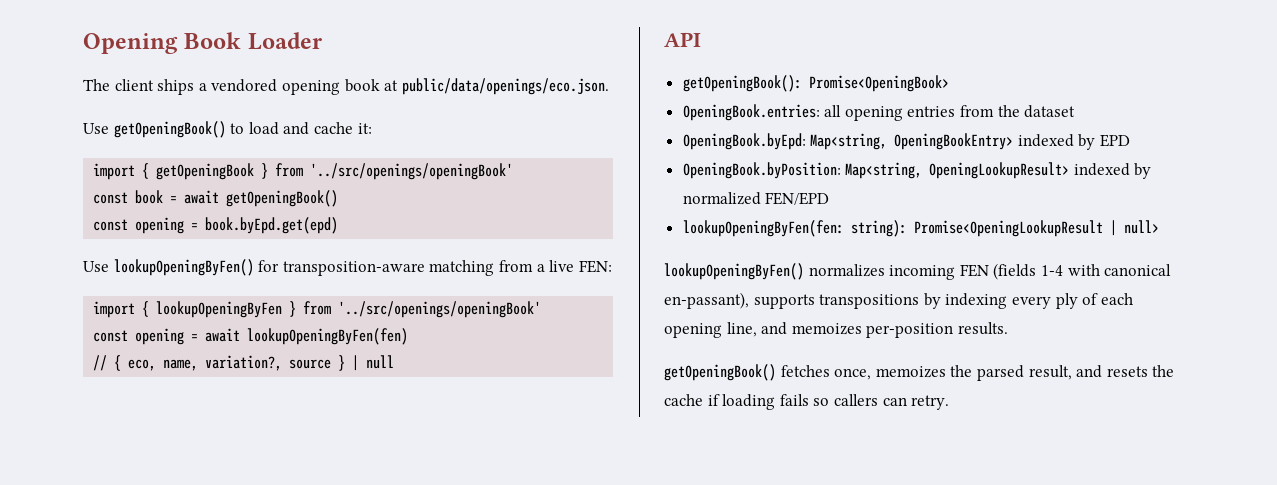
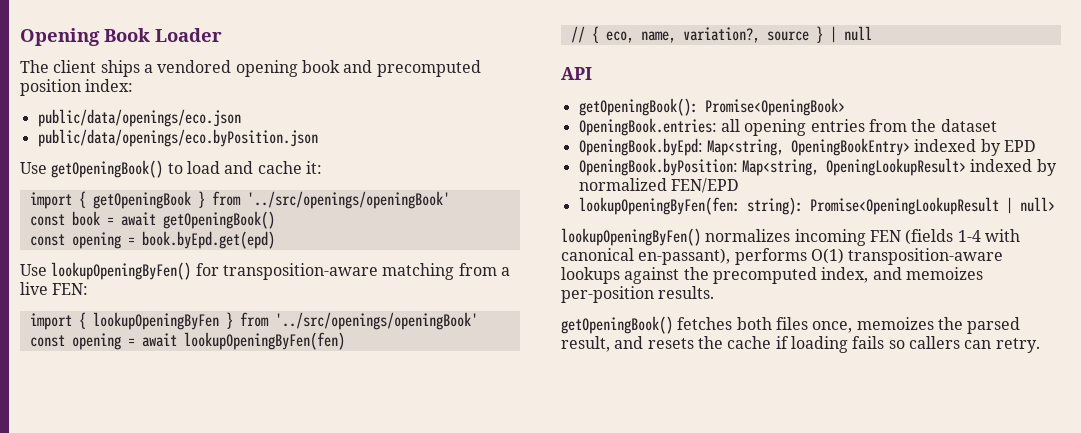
[384,78,609,95] at public/data/openings/eco.json. -> [343,60,481,77] [20,79,134,96] [37,109,241,127] [37,129,318,147] and precomputed position index: // public/data/openings/eco.json // public/data/openings/eco.byPosition.json
[753,293,1133,309] [664,322,757,338] supports transpositions by indexing every ply of each opening line, -> [734,248,1004,265] [561,267,869,284] performs O(1) transposition-aware lookups against the precomputed index,
(830, 371) none -> [736,317,808,330] both files

